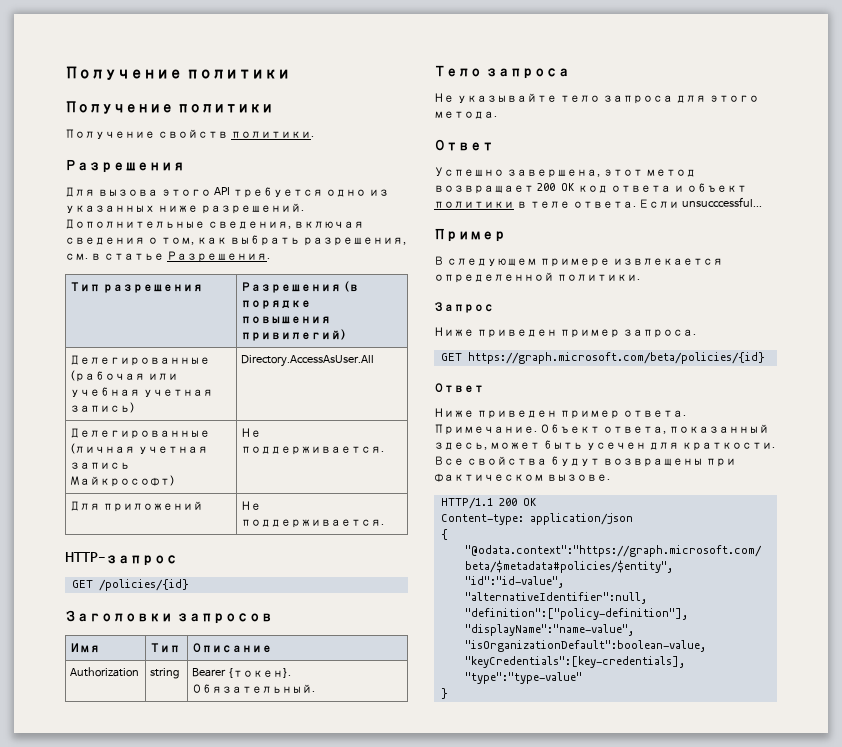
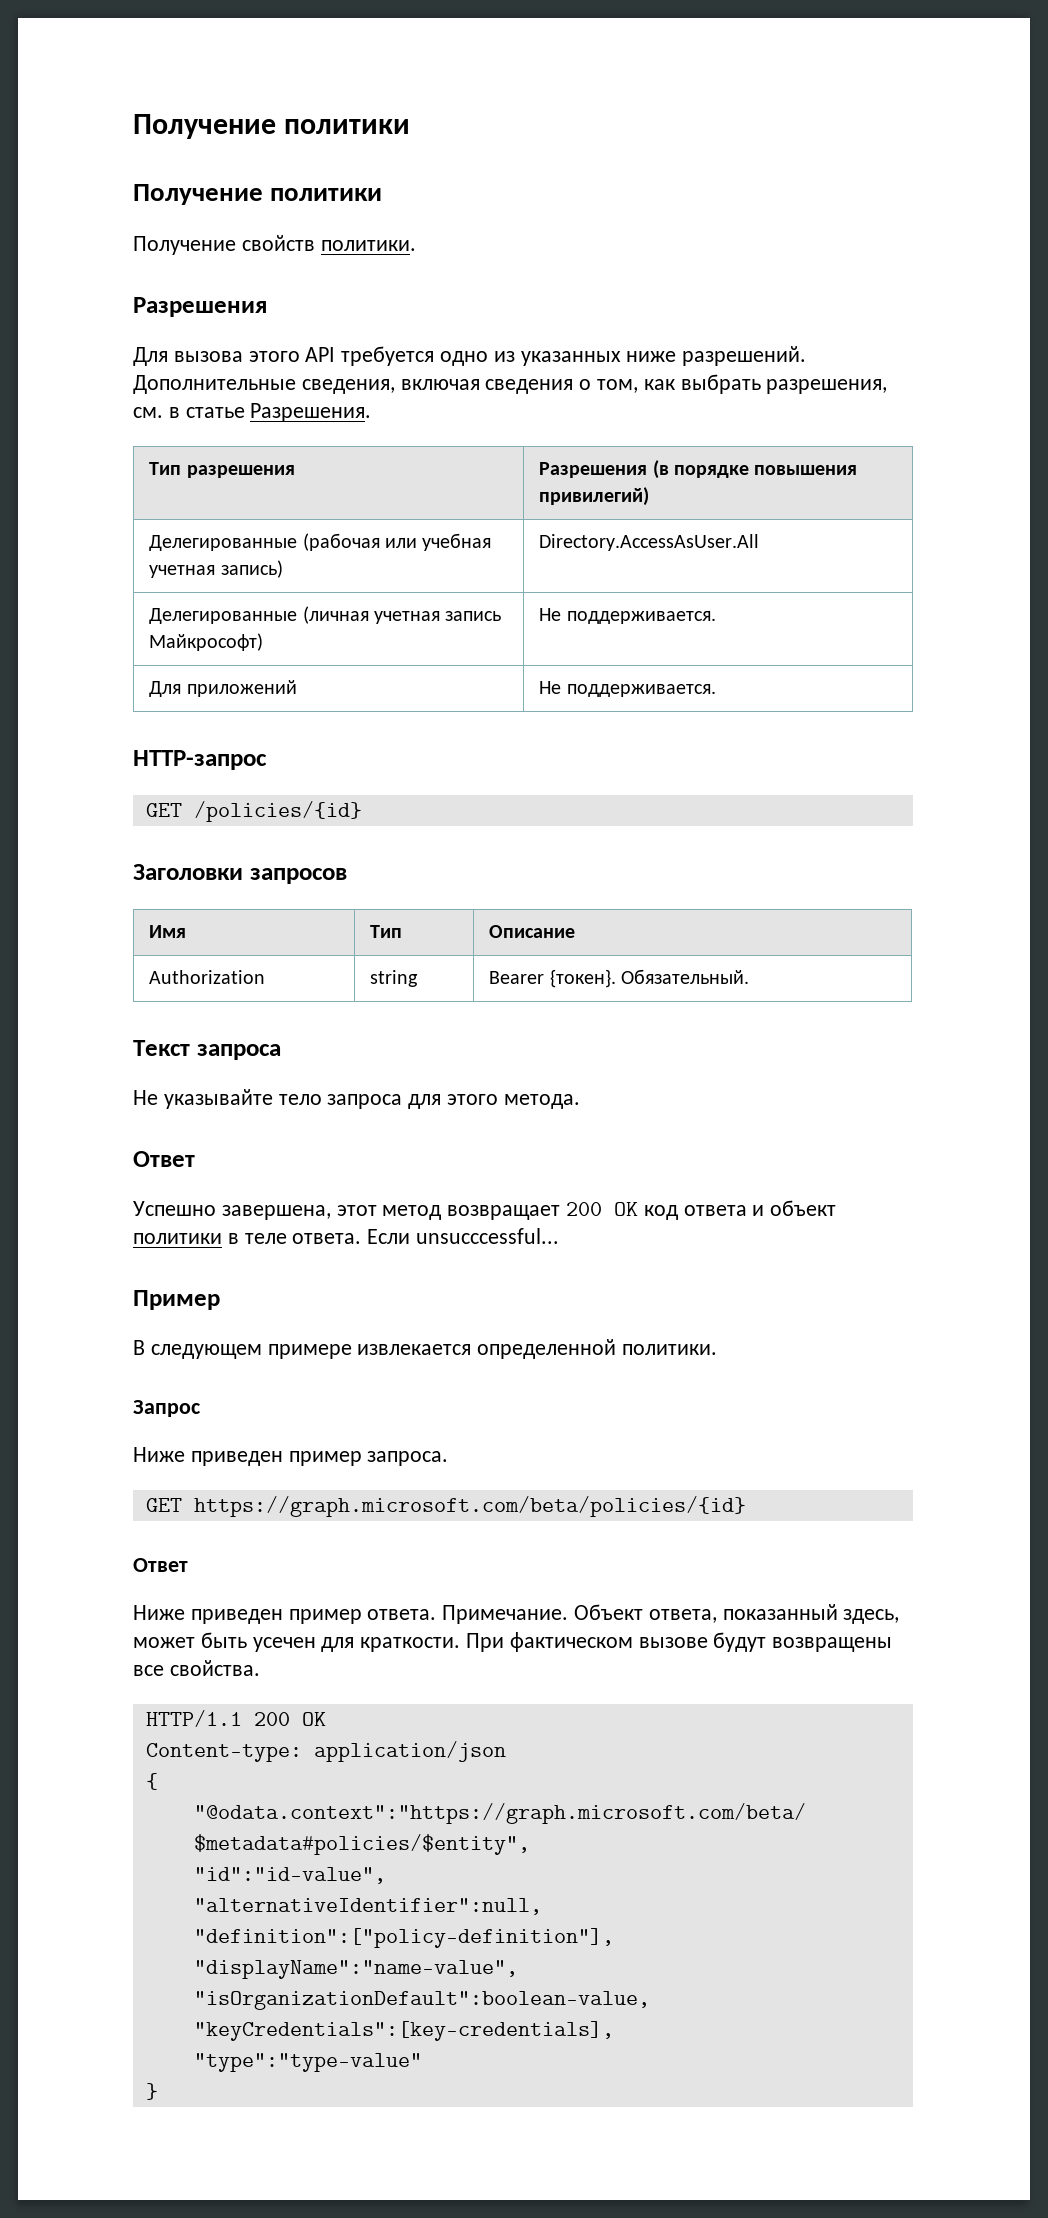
[434,65,482,77] Тело -> [133,1040,190,1056] Текст
[434,456,736,467] [434,473,610,482] Все свойства будут возвращены при фактическом вызове. -> [466,1632,893,1652] [133,1660,260,1676] При фактическом вызове будут возвращены все свойства.

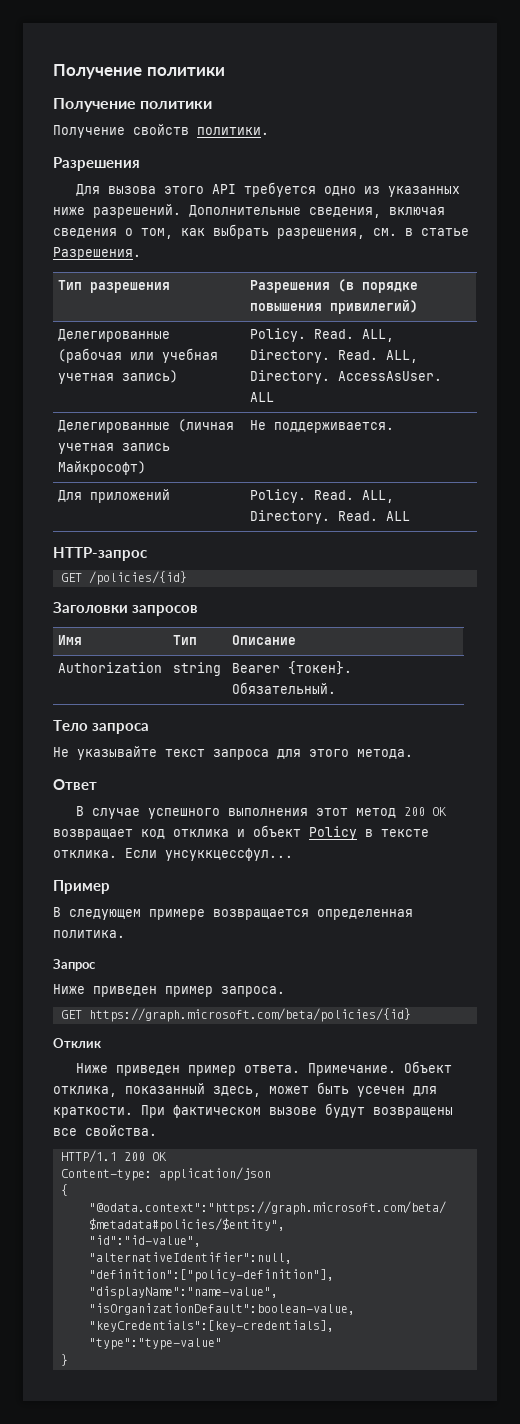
[539,534,760,551] Directory.AccessAsUser.All -> [250,328,395,342] [250,349,419,363] [250,370,443,384] [250,392,275,402] Policy. Read. ALL, Directory. Read. ALL, Directory. AccessAsUser. ALL
[539,681,716,697] Не поддерживается. -> [250,489,395,503] [250,510,411,524] Policy. Read. ALL, Directory. Read. ALL
[133,1040,190,1056] Текст -> [53,720,88,731] Тело
[278,1094,322,1105] тело -> [165,749,205,757] текст
[133,1201,331,1220] Успешно завершена, -> [76,806,309,819] В случае успешного выполнения
[447,1200,837,1220] [133,1228,560,1244] возвращает 200 OK код ответа и объект политики в теле ответа. Если unsucccessful... -> [404,807,448,816] [53,825,429,840] [53,848,293,861] 200 OK возвращает код отклика и объект Policy в тексте отклика. Если унсуккцессфул...
[357,1339,718,1359] извлекается определенной политики. -> [213,909,413,920] [53,930,125,938] возвращается определенная политика.
[133,1558,188,1572] Ответ -> [53,1038,101,1048] Отклик
[648,1609,717,1623] ответа, -> [53,1086,117,1097] отклика,

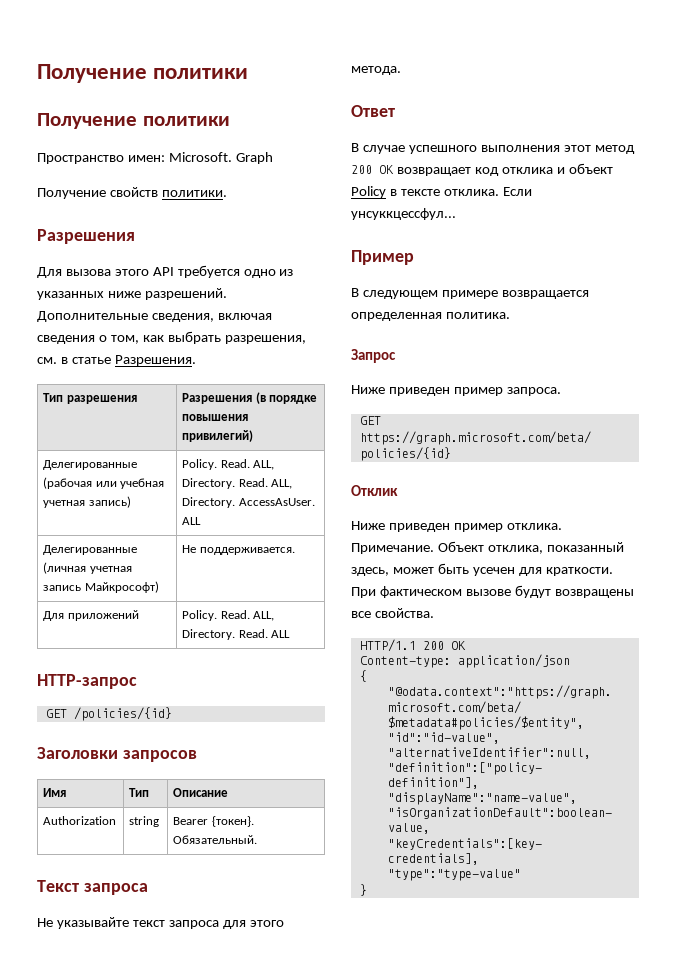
(213, 105) none -> [37,152,273,164] // Пространство имен: Microsoft. Graph
[53,720,88,731] Тело -> [37,880,79,892] Текст
[244,1065,301,1073] ответа. -> [506,523,562,530] отклика.

